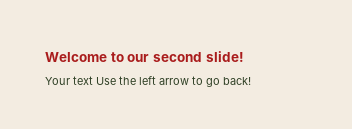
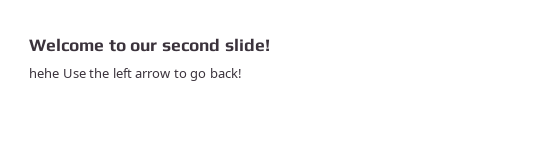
[45,76,93,85] Your text -> [29,68,59,78] hehe

